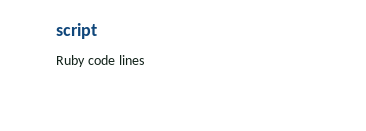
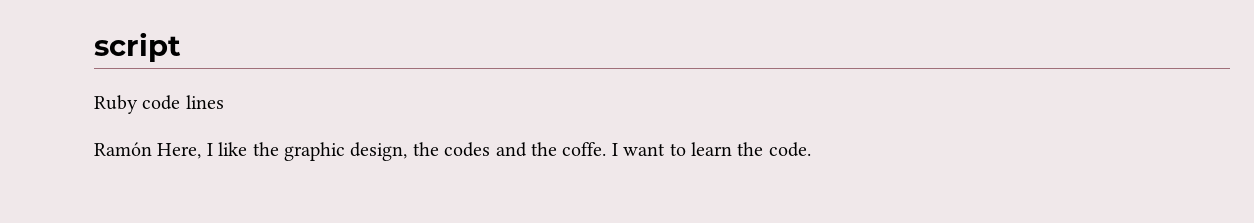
(144, 60) none -> [94,142,811,161] // Ramón Here, I like the graphic design, the codes and the coffe. I want to learn the code.

